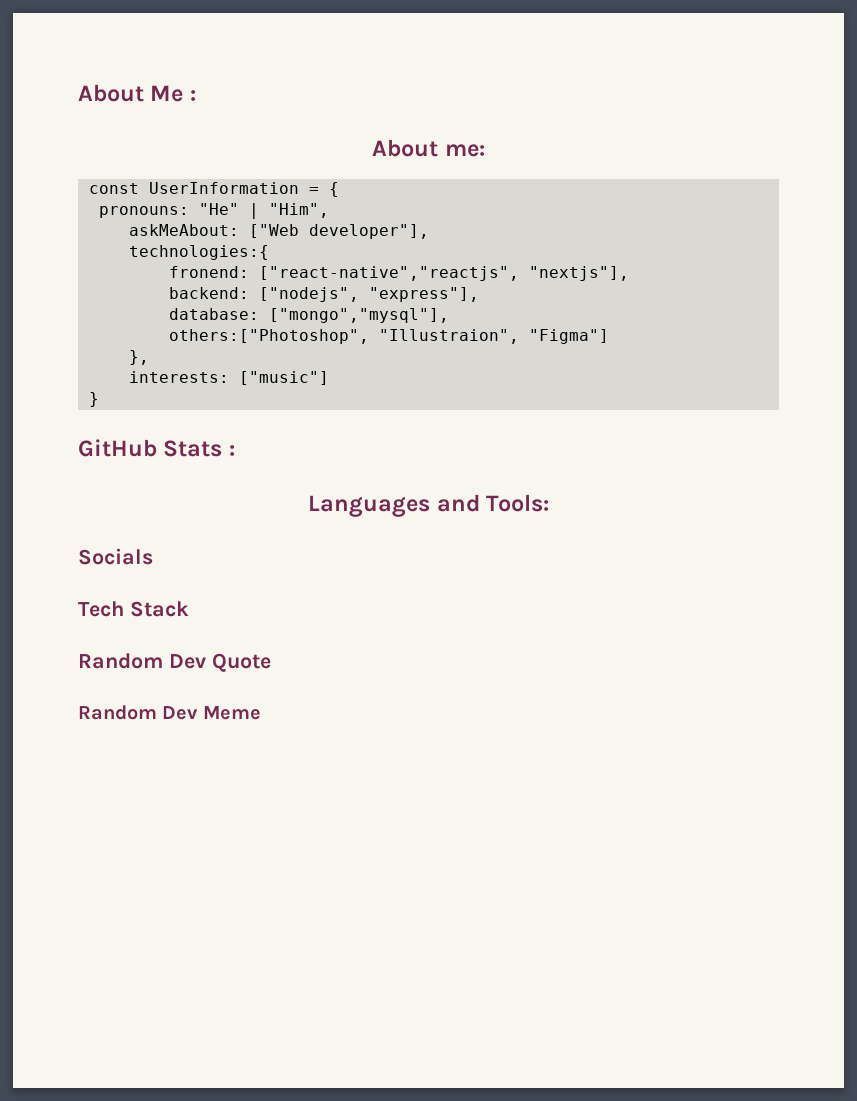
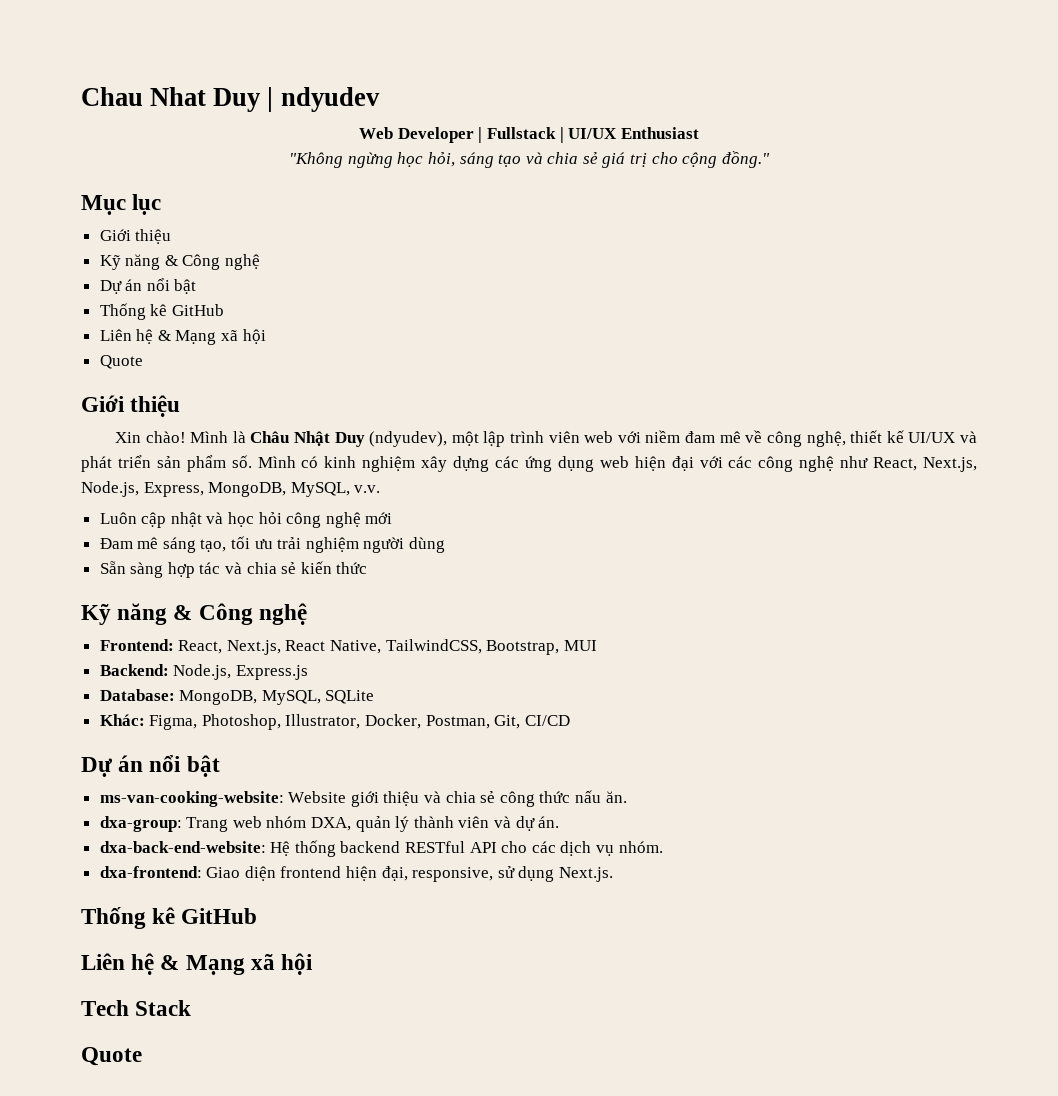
[78,84,196,102] [372,139,485,157] [89,182,340,197] [99,203,330,219] [129,224,430,239] [129,245,270,260] [169,266,630,281] [169,287,480,302] [169,308,450,323] [169,329,610,344] [129,350,150,365] [129,371,330,385] [89,392,100,407] [78,439,235,457] [308,494,549,517] [78,548,153,565] About Me : // About me: // const UserInformation = { // pronouns: "He" | "Him", // askMeAbout: ["Web developer"], // technologies:{ // fronend: ["react-native","reactjs", "nextjs"], // backend: ["nodejs", "express"], // database: ["mongo","mysql"], // others:["Photoshop", "Illustraion", "Figma"] // }, // interests: ["music"] // } // GitHub Stats : // Languages and Tools: // Socials -> [81,87,380,112] [359,127,699,143] [289,151,770,168] [81,194,162,215] [99,229,172,244] [99,254,261,270] [99,278,197,294] [99,303,224,320] [99,329,266,345] [99,355,143,369] [81,395,181,417] [114,430,977,447] [81,455,978,472] [81,481,381,497] [99,512,393,528] [99,536,446,553] [99,561,368,578] [81,603,307,625] [99,639,597,655] [99,664,308,680] [99,689,375,705] [99,714,570,730] [81,755,220,777] [99,790,627,807] [99,816,560,832] [99,840,663,857] [99,866,614,882] [81,907,258,929] [81,953,314,975] Chau Nhat Duy | ndyudev // Web Developer | Fullstack | UI/UX Enthusiast // "Không ngừng học hỏi, sáng tạo và chia sẻ giá trị cho cộng đồng." // Mục lục // Giới thiệu // Kỹ năng & Công nghệ // Dự án nổi bật // Thống kê GitHub // Liên hệ & Mạng xã hội // Quote // Giới thiệu // Xin chào! Mình là Châu Nhật Duy (ndyudev), một lập trình viên web với niềm đam mê về công nghệ, thiết kế UI/UX và phát triển sản phẩm số. Mình có kinh nghiệm xây dựng các ứng dụng web hiện đại với các công nghệ như React, Next.js, Node.js, Express, MongoDB, MySQL, v.v. // Luôn cập nhật và học hỏi công nghệ mới // Đam mê sáng tạo, tối ưu trải nghiệm người dùng // Sẵn sàng hợp tác và chia sẻ kiến thức // Kỹ năng & Công nghệ // Frontend: React, Next.js, React Native, TailwindCSS, Bootstrap, MUI // Backend: Node.js, Express.js // Database: MongoDB, MySQL, SQLite // Khác: Figma, Photoshop, Illustrator, Docker, Postman, Git, CI/CD // Dự án nổi bật // ms-van-cooking-website: Website giới thiệu và chia sẻ công thức nấu ăn. // dxa-group: Trang web nhóm DXA, quản lý thành viên và dự án. // dxa-back-end-website: Hệ thống backend RESTful API cho các dịch vụ nhóm. // dxa-frontend: Giao diện frontend hiện đại, responsive, sử dụng Next.js. // Thống kê GitHub // Liên hệ & Mạng xã hội
[78,653,271,672] [78,705,261,720] Random Dev Quote // Random Dev Meme -> [81,1047,142,1066] Quote

